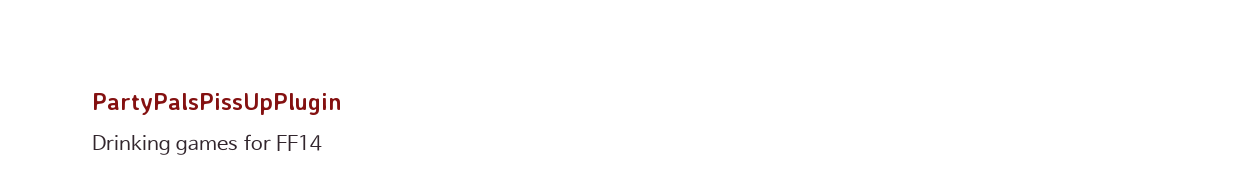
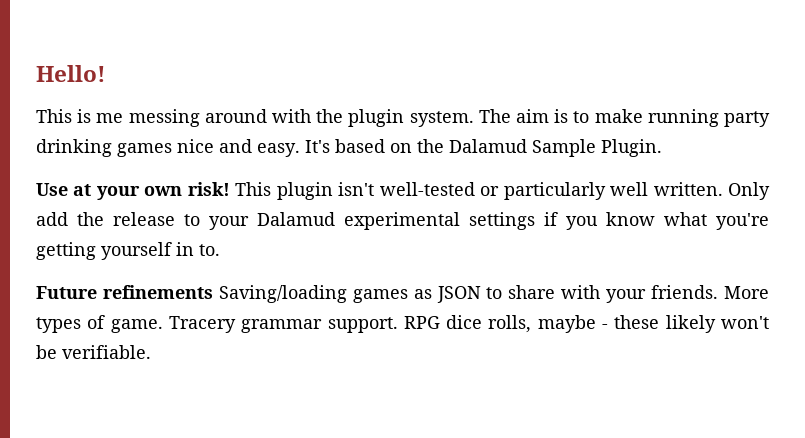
[92,93,342,115] [92,134,322,155] PartyPalsPissUpPlugin // Drinking games for FF14 -> [36,65,106,82] [36,109,771,127] [36,139,662,157] [36,182,770,200] [36,212,769,230] [36,242,220,260] [36,285,769,303] [36,315,769,333] [36,345,151,359] Hello! // This is me messing around with the plugin system. The aim is to make running party drinking games nice and easy. It's based on the Dalamud Sample Plugin. // Use at your own risk! This plugin isn't well-tested or particularly well written. Only add the release to your Dalamud experimental settings if you know what you're getting yourself in to. // Future refinements Saving/loading games as JSON to share with your friends. More types of game. Tracery grammar support. RPG dice rolls, maybe - these likely won't be verifiable.

